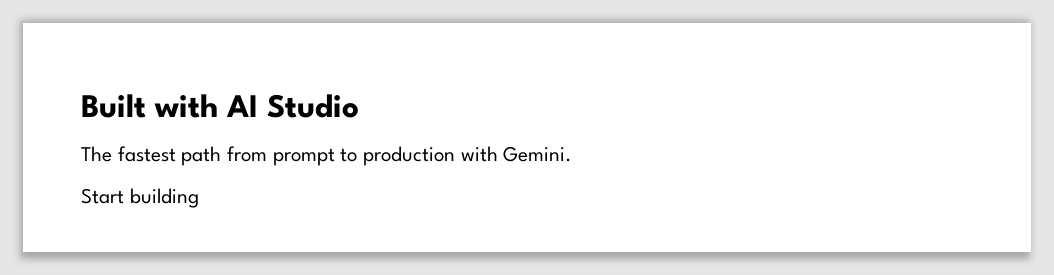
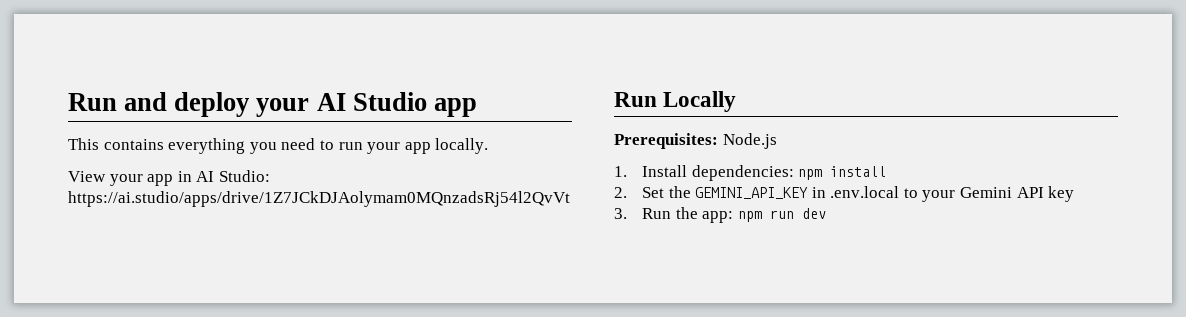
[81,94,359,118] [81,146,573,166] [81,188,199,208] Built with AI Studio // The fastest path from prompt to production with Gemini. // Start building -> [68,92,477,117] [68,138,489,154] [68,170,270,186] [68,191,570,207] [614,91,737,112] [614,133,777,149] [614,165,887,181] [614,186,1075,202] [614,207,826,223] Run and deploy your AI Studio app // This contains everything you need to run your app locally. // View your app in AI Studio: https://ai.studio/apps/drive/1Z7JCkDJAolymam0MQnzadsRj54l2QvVt // Run Locally // Prerequisites: Node.js // 1. Install dependencies: npm install // 2. Set the GEMINI_API_KEY in .env.local to your Gemini API key // 3. Run the app: npm run dev

